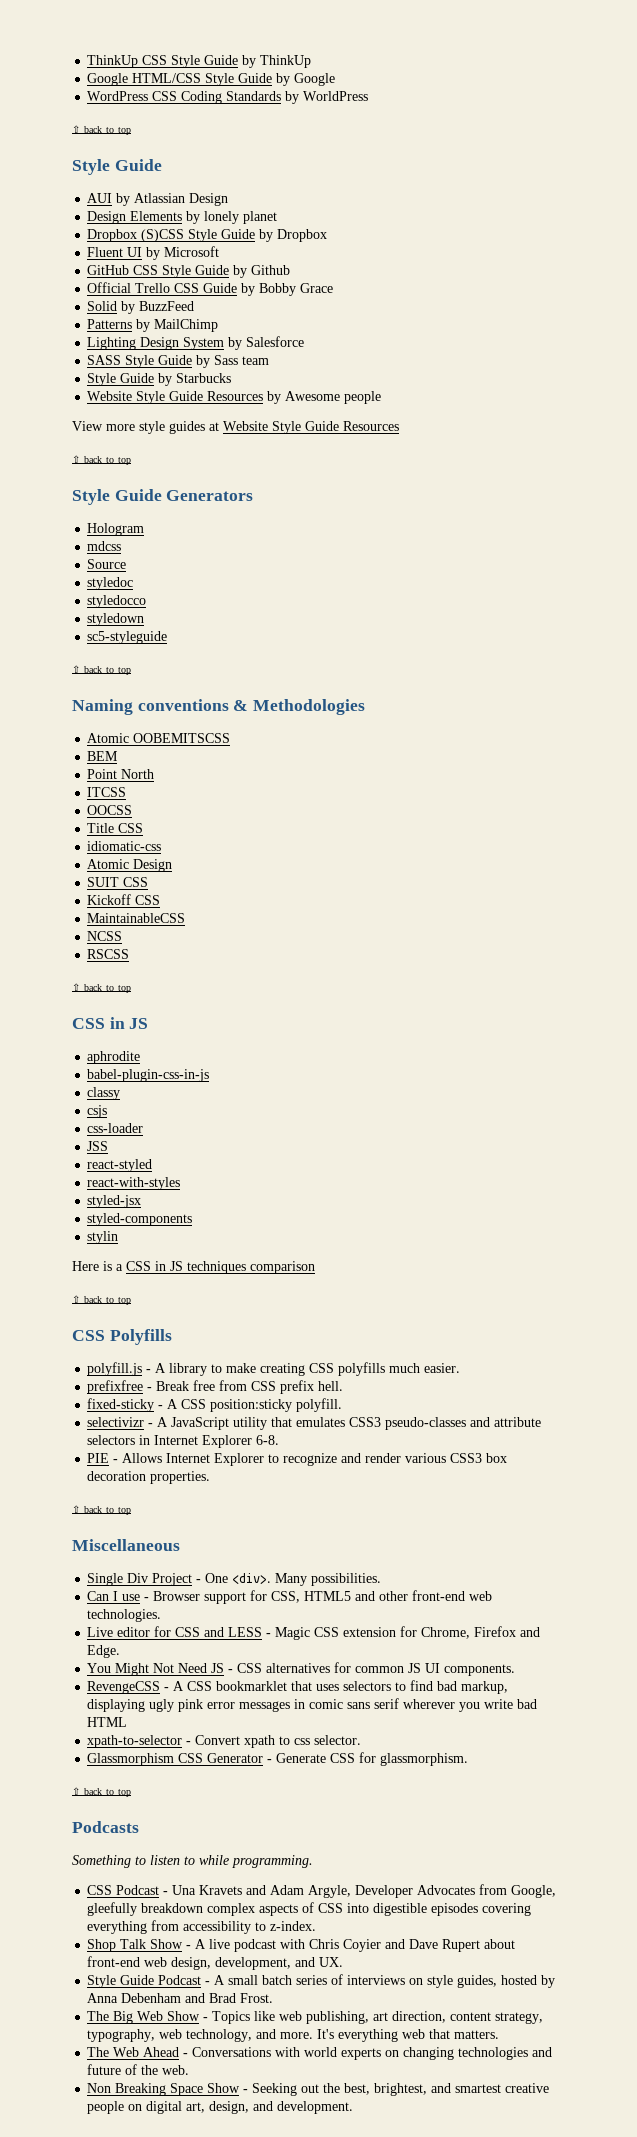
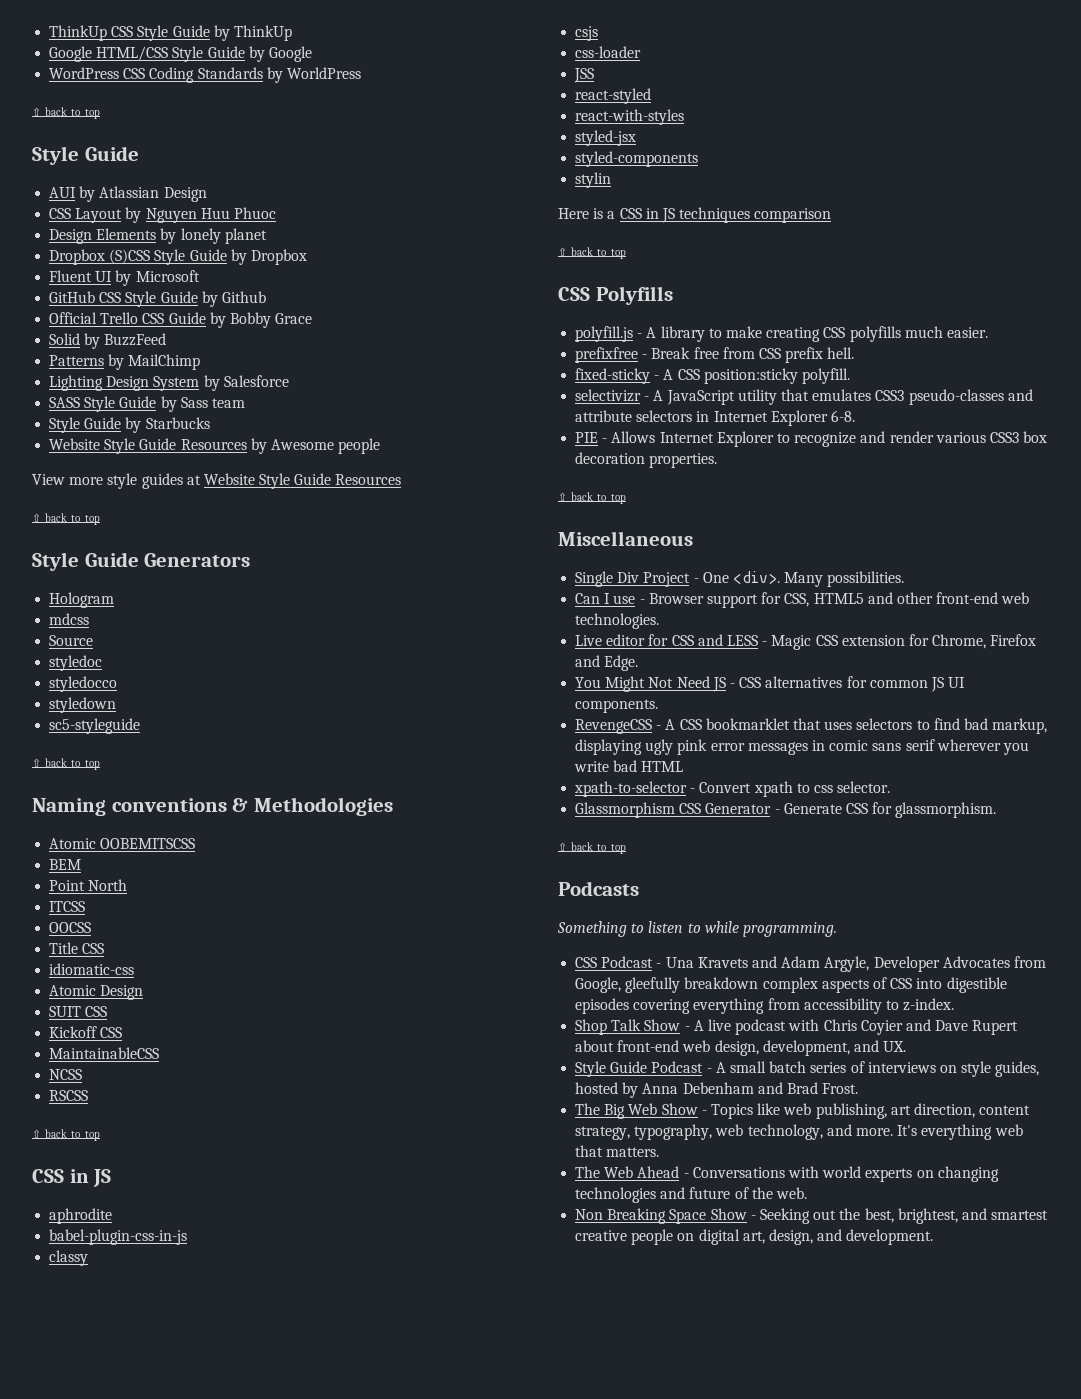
(229, 199) none -> [49,207,276,223] // CSS Layout by Nguyen Huu Phuoc

